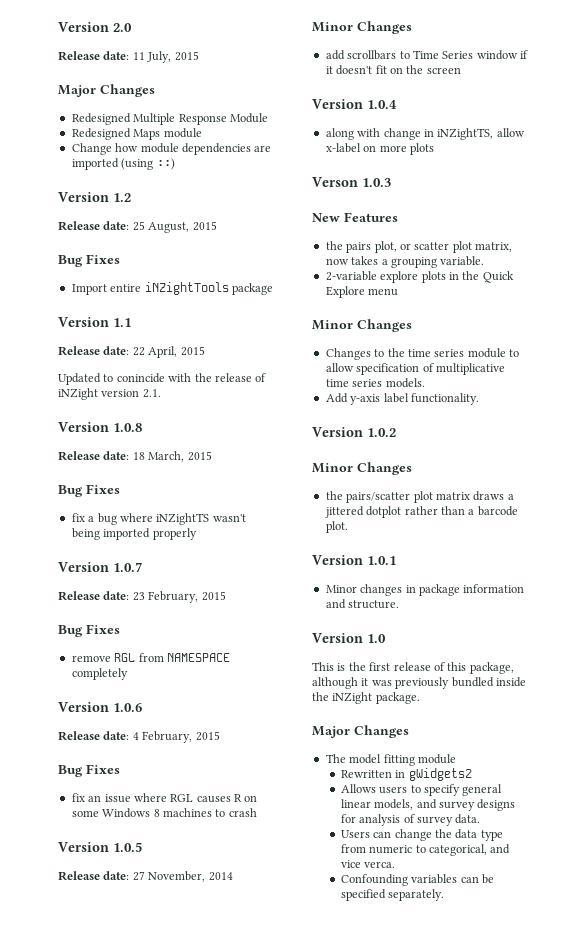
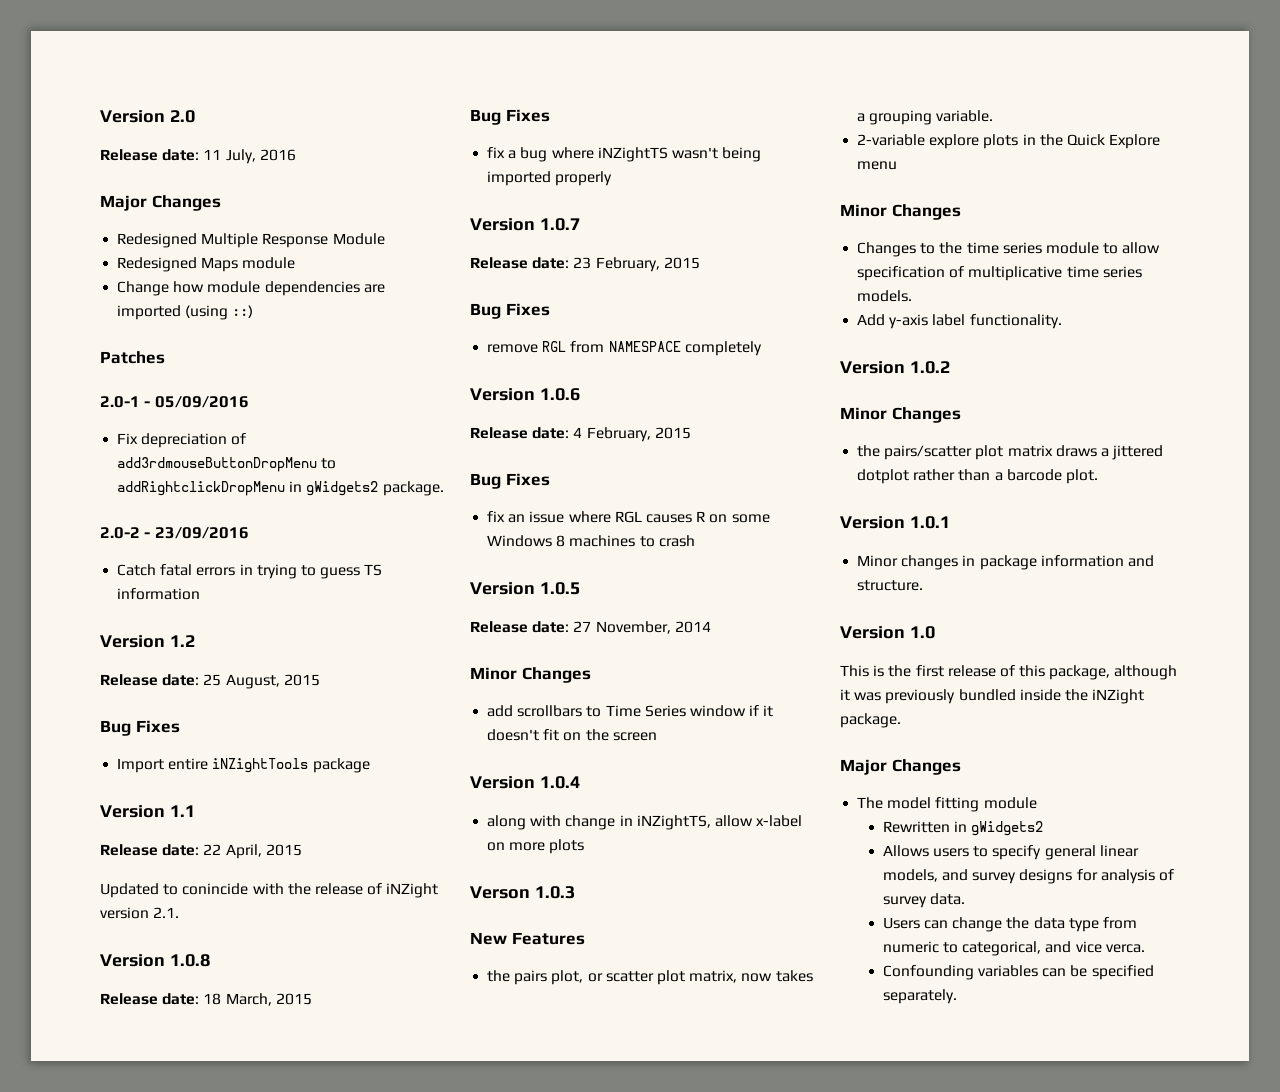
[174,51,199,61] 2015 -> [259,149,296,161] 2016
(175, 164) none -> [100,351,165,364] [100,396,249,408] [117,433,247,448] [117,457,337,472] [117,481,444,496] [100,527,249,539] [117,564,383,579] [117,588,201,600] // Patches // 2.0-1 - 05/09/2016 // Fix depreciation of add3rdmouseButtonDropMenu to addRightclickDropMenu in gWidgets2 package. // 2.0-2 - 23/09/2016 // Catch fatal errors in trying to guess TS information

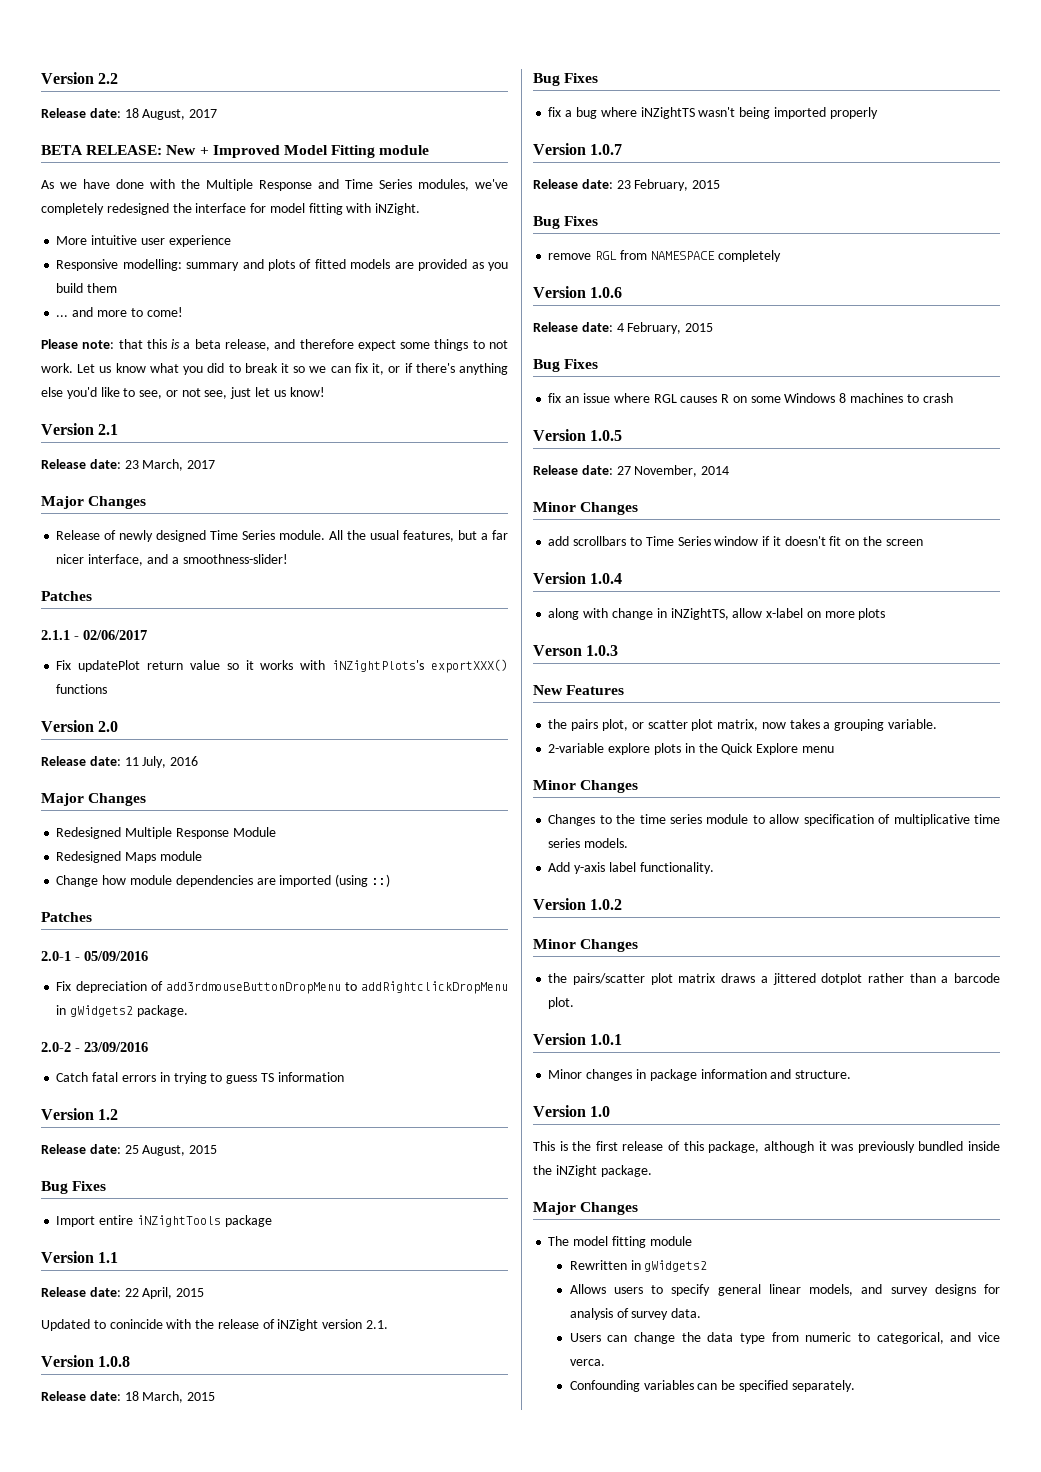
[100,110,165,123] Version -> [41,72,119,84] [41,108,218,120] [41,145,430,158] [41,179,508,191] [41,203,421,215] [56,235,231,247] [56,259,509,271] [56,283,118,293] [56,307,183,317] [41,339,508,351] [41,363,509,375] [41,387,325,399] [41,423,119,435] [41,459,216,471] [41,496,147,509] [56,530,508,542] [56,554,288,566] [41,591,92,601] [41,630,147,640] [56,659,509,673] [56,684,108,694] [41,720,94,732] Version 2.2 // Release date: 18 August, 2017 // BETA RELEASE: New + Improved Model Fitting module // As we have done with the Multiple Response and Time Series modules, we've completely redesigned the interface for model fitting with iNZight. // More intuitive user experience // Responsive modelling: summary and plots of fitted models are provided as you build them // ... and more to come! // Please note: that this is a beta release, and therefore expect some things to not work. Let us know what you did to break it so we can fix it, or if there's anything else you'd like to see, or not see, just let us know! // Version 2.1 // Release date: 23 March, 2017 // Major Changes // Release of newly designed Time Series module. All the usual features, but a far nicer interface, and a smoothness-slider! // Patches // 2.1.1 - 02/06/2017 // Fix updatePlot return value so it works with iNZightPlots's exportXXX() functions // Version

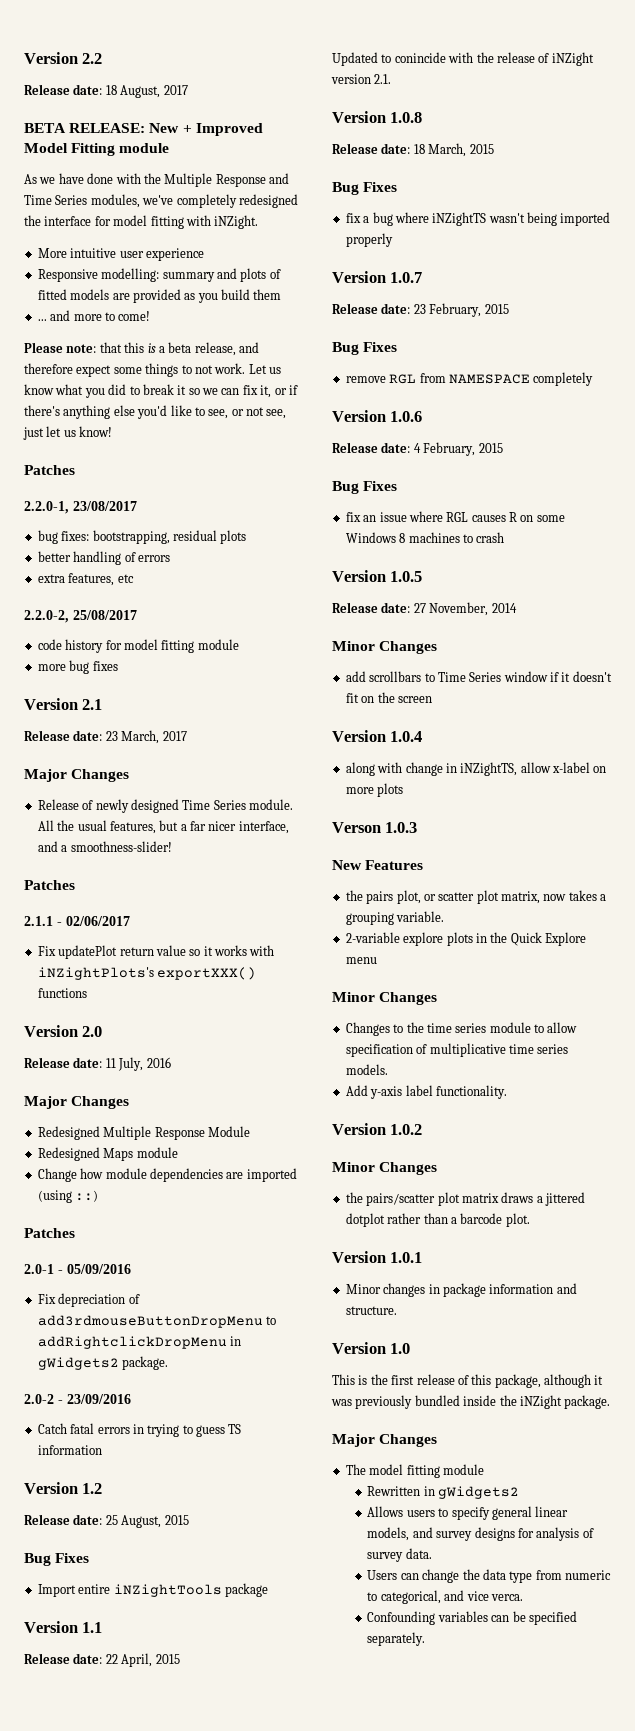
(325, 392) none -> [24,465,75,475] [24,501,137,514] [37,530,247,544] [37,551,170,565] [37,573,134,586] [24,610,137,623] [37,639,239,653] [37,660,118,674] // Patches // 2.2.0-1, 23/08/2017 // bug fixes: bootstrapping, residual plots // better handling of errors // extra features, etc // 2.2.0-2, 25/08/2017 // code history for model fitting module // more bug fixes

